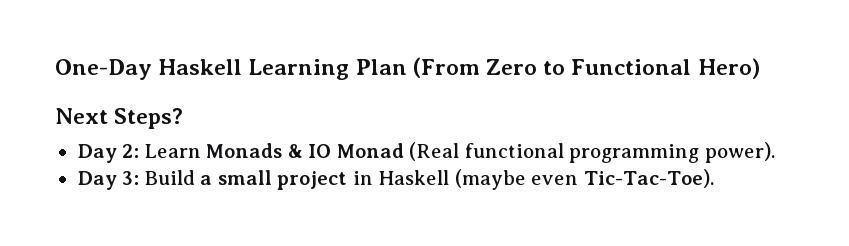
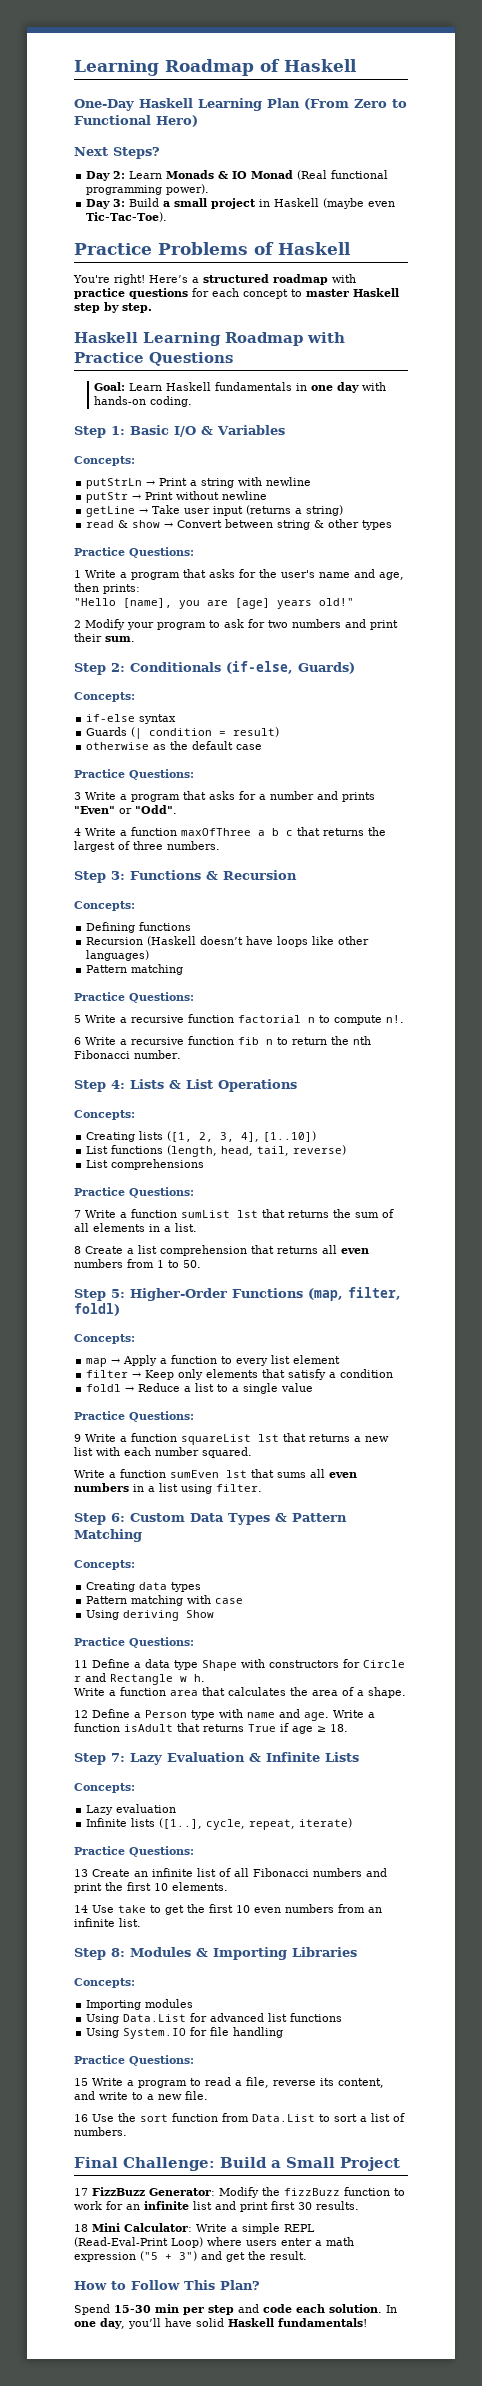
(55, 69) none -> [74,59,357,76] Learning Roadmap of Haskell //
(714, 178) none -> [74,242,351,255] [73,274,356,285] [74,288,399,299] [74,302,152,313] [74,332,345,346] [74,352,233,366] [94,382,387,393] [94,396,193,407] [74,425,285,438] [74,456,135,466] [86,477,312,489] [86,491,268,503] [86,505,344,517] [86,519,393,530] [74,547,194,558] [74,569,404,580] [74,583,140,594] [74,598,354,609] [74,619,398,630] [74,633,135,642] [74,661,355,675] [74,692,135,702] [86,714,177,724] [86,727,280,739] [86,741,263,750] [74,769,194,780] [74,791,375,802] [74,805,177,814] [74,827,386,836] [74,841,220,852] [74,870,297,883] [74,901,135,911] [86,922,192,933] [86,936,370,947] [86,950,150,961] [86,964,184,975] [74,992,194,1003] [74,1014,404,1025] [74,1036,371,1045] [74,1050,181,1059] [74,1079,297,1092] [74,1110,135,1120] [86,1131,317,1142] [86,1145,347,1157] [86,1159,205,1170] [74,1187,194,1198] [74,1209,394,1218] [74,1223,197,1232] [74,1245,369,1256] [74,1259,201,1268] [74,1287,401,1301] [74,1303,120,1316] [74,1334,135,1344] [86,1355,341,1367] [86,1369,394,1380] [86,1383,314,1394] [74,1411,194,1422] [74,1433,389,1445] [74,1447,252,1458] [74,1469,357,1478] [74,1483,262,1494] [74,1513,347,1525] [74,1529,142,1542] [74,1560,135,1570] [86,1582,202,1592] [86,1595,244,1606] [86,1610,215,1621] [74,1637,194,1648] [74,1659,405,1671] [74,1673,205,1685] [74,1687,406,1698] [74,1709,375,1721] [74,1723,348,1734] [74,1752,359,1765] [74,1783,135,1793] [86,1804,177,1815] [86,1818,353,1830] [74,1846,194,1857] [74,1868,387,1877] [74,1882,228,1893] [74,1904,382,1915] [74,1918,141,1927] [74,1947,357,1960] [74,1978,135,1988] [86,1999,194,2010] [86,2013,343,2024] [86,2027,284,2039] [74,2055,194,2066] [74,2077,384,2088] [74,2091,208,2100] [74,2113,405,2122] [74,2127,127,2136] [74,2157,400,2171] [74,2187,405,2198] [74,2201,359,2212] [74,2223,315,2234] [74,2237,354,2248] [74,2251,307,2262] [74,2280,260,2290] [74,2304,397,2315] [74,2318,367,2329] // Practice Problems of Haskell // You're right! Here’s a structured roadmap with practice questions for each concept to master Haskell step by step. // Haskell Learning Roadmap with Practice Questions // Goal: Learn Haskell fundamentals in one day with hands-on coding. // Step 1: Basic I/O & Variables // Concepts: // putStrLn → Print a string with newline // putStr → Print without newline // getLine → Take user input (returns a string) // read & show → Convert between string & other types // Practice Questions: // 1 Write a program that asks for the user's name and age, then prints: // "Hello [name], you are [age] years old!" // 2 Modify your program to ask for two numbers and print their sum. // Step 2: Conditionals (if-else, Guards) // Concepts: // if-else syntax // Guards (| condition = result) // otherwise as the default case // Practice Questions: // 3 Write a program that asks for a number and prints "Even" or "Odd". // 4 Write a function maxOfThree a b c that returns the largest of three numbers. // Step 3: Functions & Recursion // Concepts: // Defining functions // Recursion (Haskell doesn’t have loops like other languages) // Pattern matching // Practice Questions: // 5 Write a recursive function factorial n to compute n!. // 6 Write a recursive function fib n to return the nth Fibonacci number. // Step 4: Lists & List Operations // Concepts: // Creating lists ([1, 2, 3, 4], [1..10]) // List functions (length, head, tail, reverse) // List comprehensions // Practice Questions: // 7 Write a function sumList lst that returns the sum of all elements in a list. // 8 Create a list comprehension that returns all even numbers from 1 to 50. // Step 5: Higher-Order Functions (map, filter, foldl) // Concepts: // map → Apply a function to every list element // filter → Keep only elements that satisfy a condition // foldl → Reduce a list to a single value // Practice Questions: // 9 Write a function squareList lst that returns a new list with each number squared. // Write a function sumEven lst that sums all even numbers in a list using filter. // Step 6: Custom Data Types & Pattern Matching // Concepts: // Creating data types // Pattern matching with case // Using deriving Show // Practice Questions: // 11 Define a data type Shape with constructors for Circle r and Rectangle w h. // Write a function area that calculates the area of a shape. // 12 Define a Person type with name and age. Write a function isAdult that returns True if age ≥ 18. // Step 7: Lazy Evaluation & Infinite Lists // Concepts: // Lazy evaluation // Infinite lists ([1..], cycle, repeat, iterate) // Practice Questions: // 13 Create an infinite list of all Fibonacci numbers and print the first 10 elements. // 14 Use take to get the first 10 even numbers from an infinite list. // Step 8: Modules & Importing Libraries // Concepts: // Importing modules // Using Data.List for advanced list functions // Using System.IO for file handling // Practice Questions: // 15 Write a program to read a file, reverse its content, and write to a new file. // 16 Use the sort function from Data.List to sort a list of numbers. // Final Challenge: Build a Small Project // 17 FizzBuzz Generator: Modify the fizzBuzz function to work for an infinite list and print first 30 results. // 18 Mini Calculator: Write a simple REPL (Read-Eval-Print Loop) where users enter a math expression ("5 + 3") and get the result. // How to Follow This Plan? // Spend 15-30 min per step and code each solution. In one day, you’ll have solid Haskell fundamentals!

